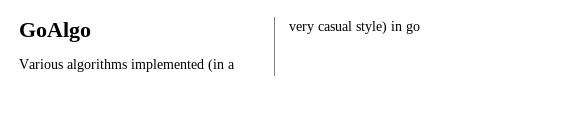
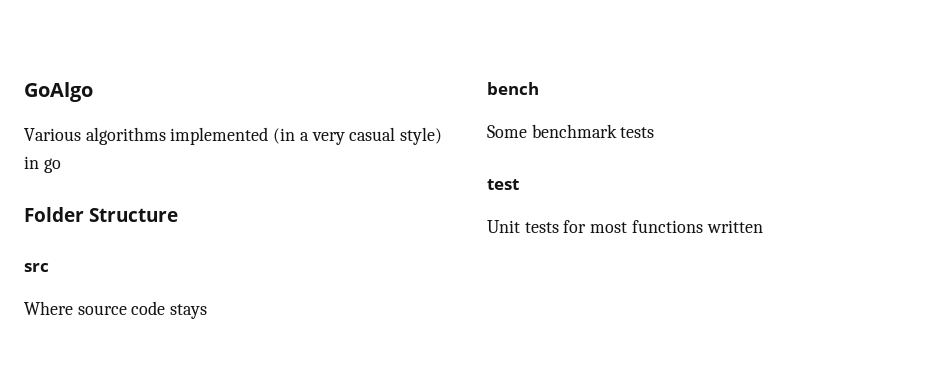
(420, 28) none -> [24,207,178,222] [24,263,49,272] [24,301,208,319] [487,82,539,95] [487,124,655,138] [487,179,519,190] [487,220,763,233] // Folder Structure // src // Where source code stays // bench // Some benchmark tests // test // Unit tests for most functions written

